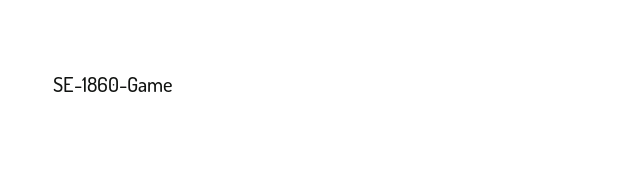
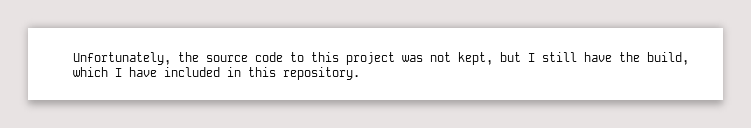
[53,77,173,92] SE-1860-Game -> [73,52,689,65] [73,67,360,80] Unfortunately, the source code to this project was not kept, but I still have the build, which I have included in this repository.

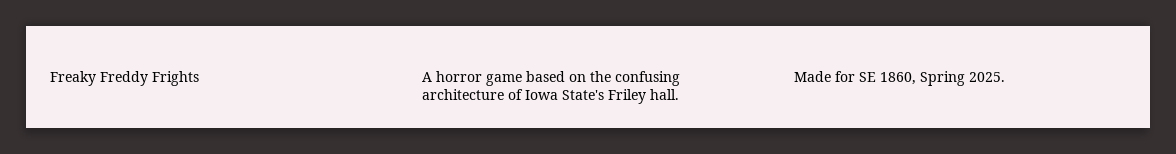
[73,52,689,65] [73,67,360,80] Unfortunately, the source code to this project was not kept, but I still have the build, which I have included in this repository. -> [50,71,199,86] [422,71,680,86] [422,89,679,104] [794,71,1005,86] Freaky Freddy Frights // A horror game based on the confusing architecture of Iowa State's Friley hall. // Made for SE 1860, Spring 2025.

